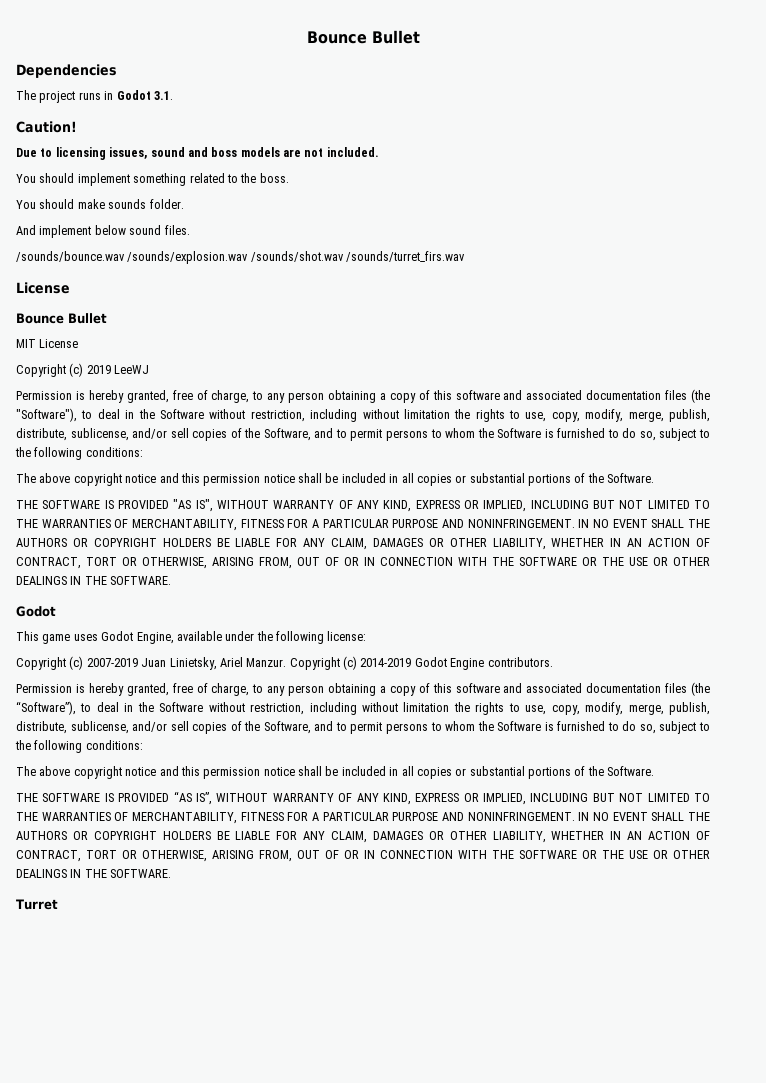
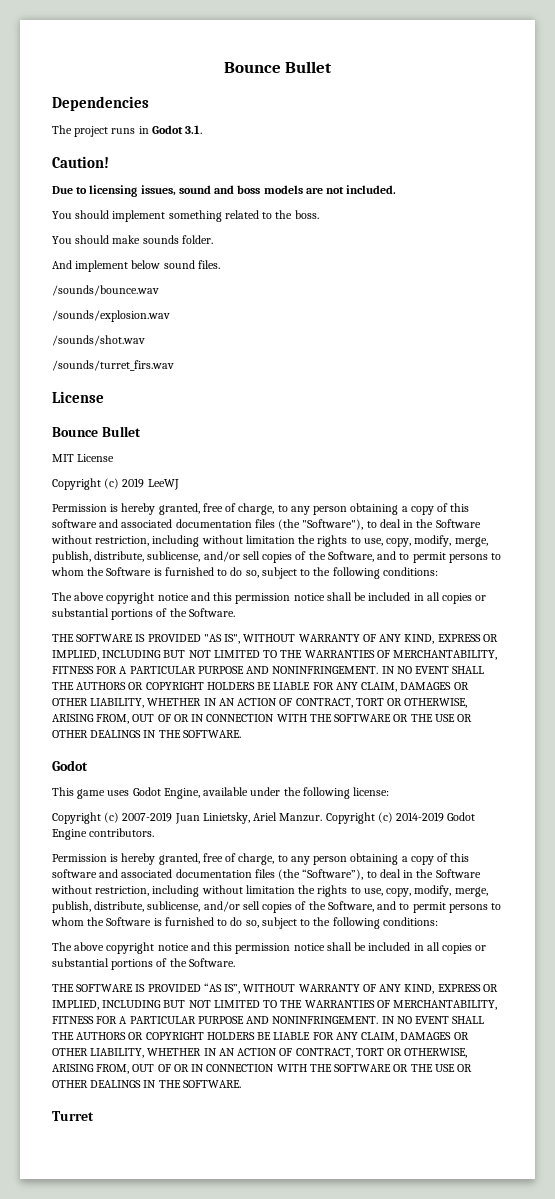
(125, 256) none -> (159, 290) //
(249, 257) none -> (170, 316) //
(344, 256) none -> (145, 340) //

